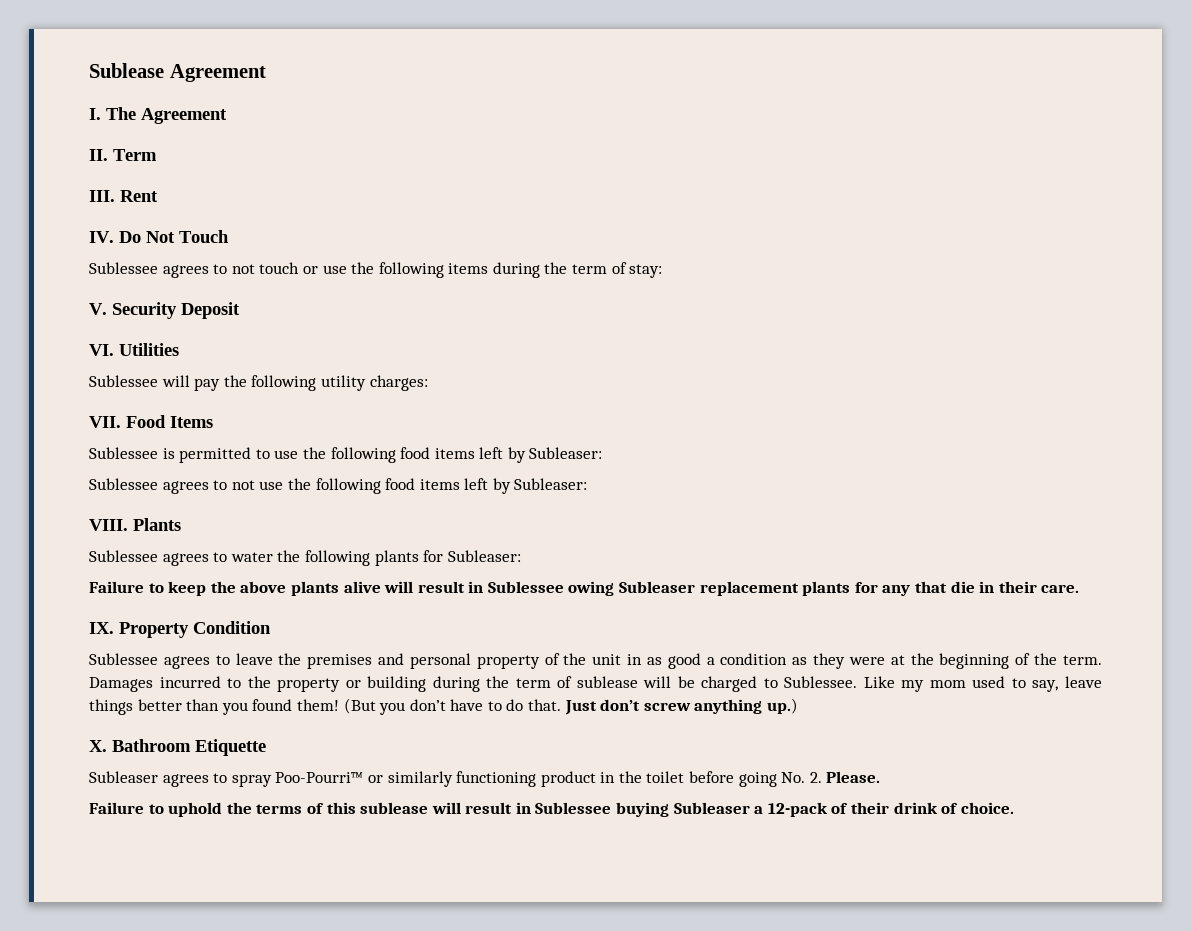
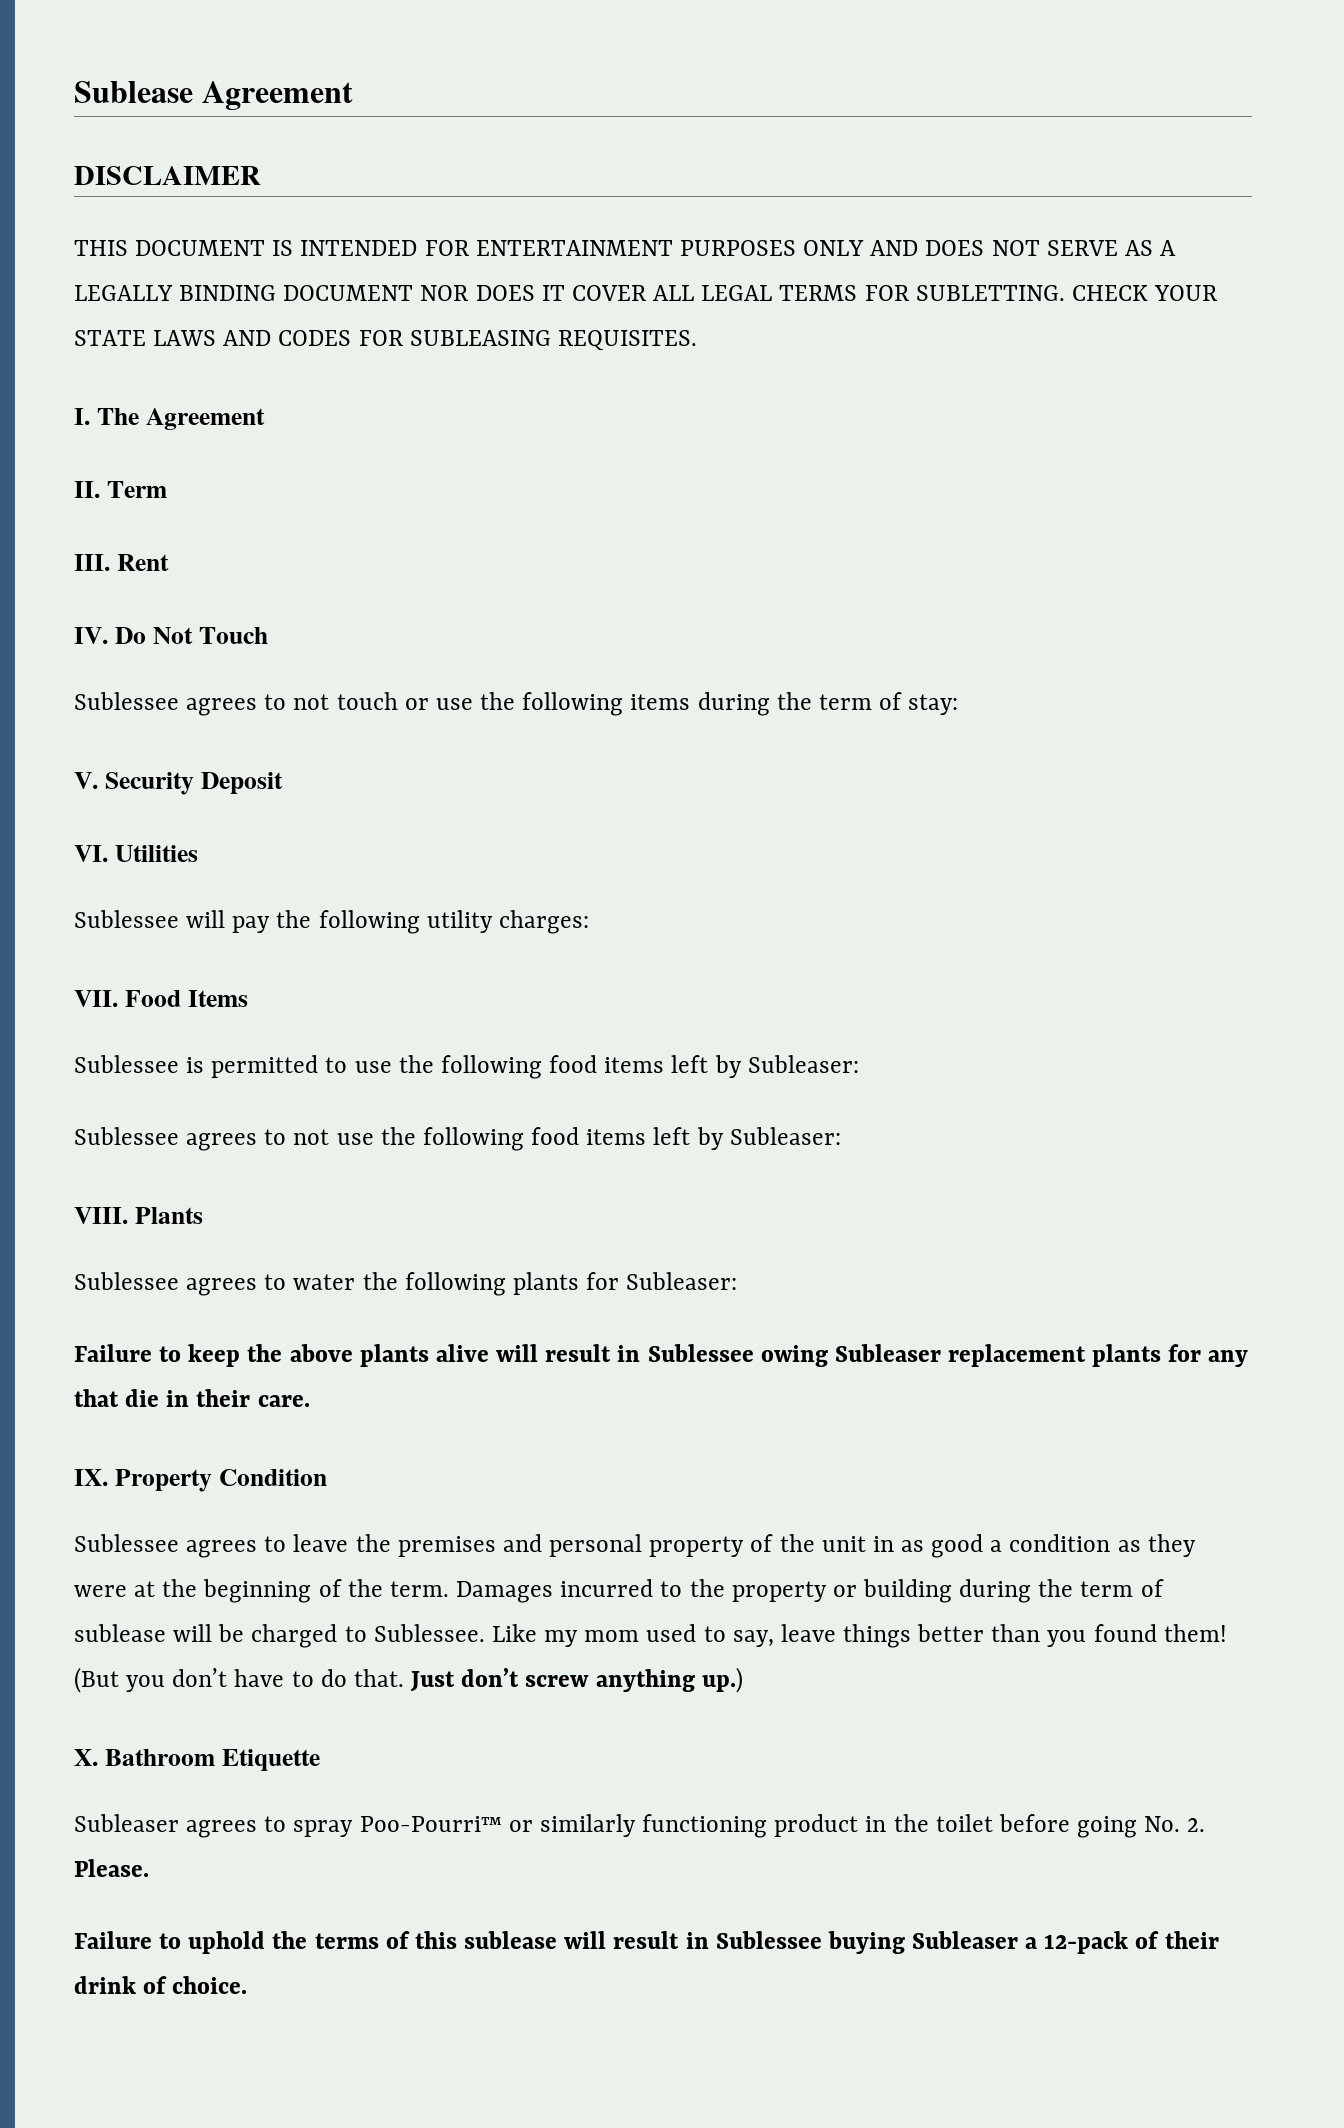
(266, 73) none -> [74,166,261,185] [74,240,1177,256] [74,285,1218,301] [74,330,697,351] // DISCLAIMER // THIS DOCUMENT IS INTENDED FOR ENTERTAINMENT PURPOSES ONLY AND DOES NOT SERVE AS A LEGALLY BINDING DOCUMENT NOR DOES IT COVER ALL LEGAL TERMS FOR SUBLETTING. CHECK YOUR STATE LAWS AND CODES FOR SUBLEASING REQUISITES.

